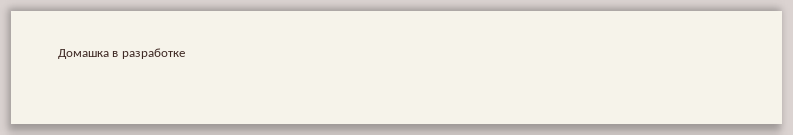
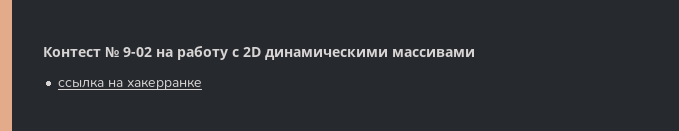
[58,48,185,59] Домашка в разработке -> [43,46,475,60] [58,79,203,90] Контест № 9-02 на работу с 2D динамическими массивами // ссылка на хакерранке

